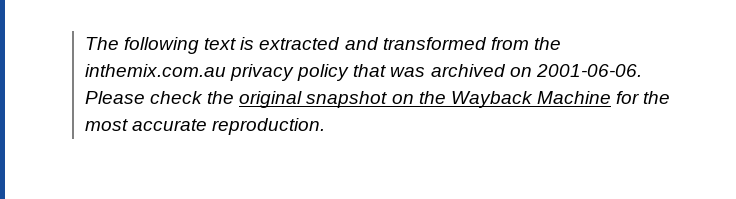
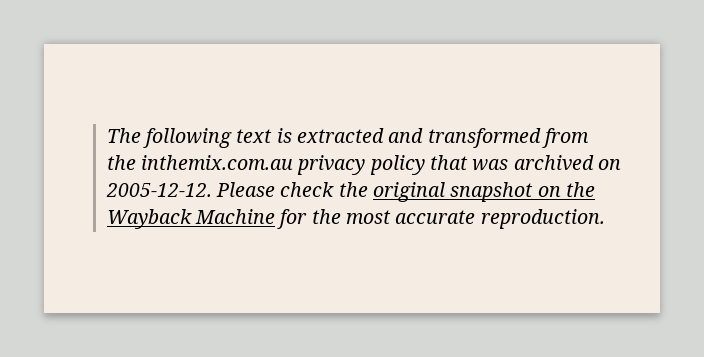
[535,64,642,77] 2001-06-06. -> [105,183,212,197] 2005-12-12.

